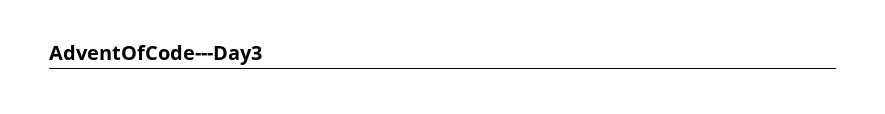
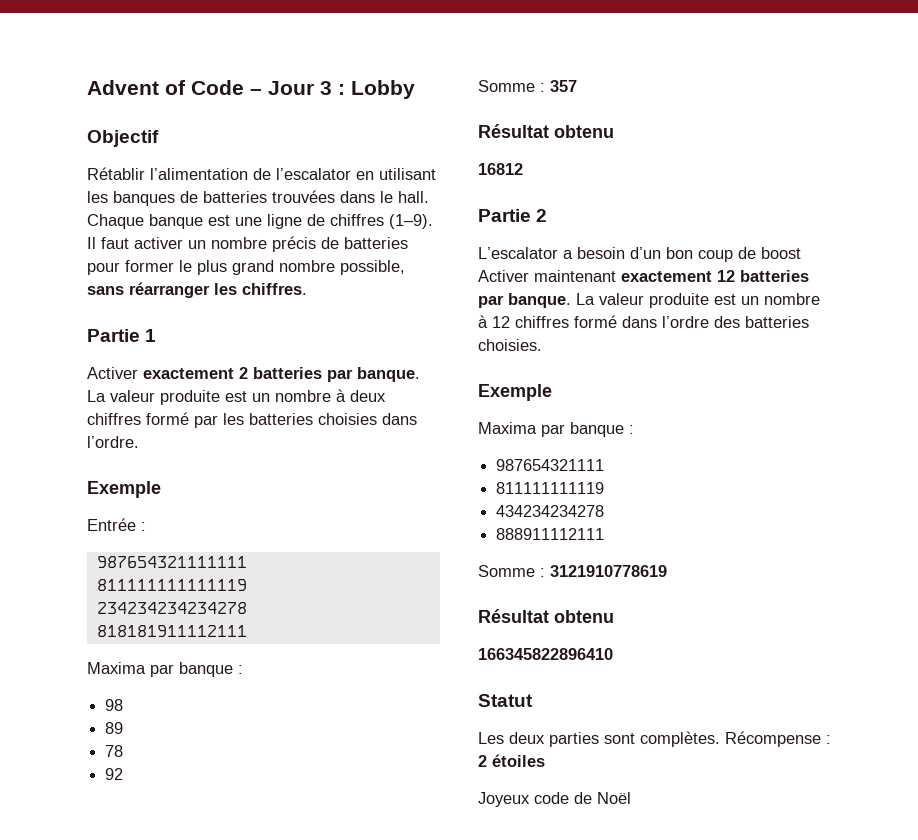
[49,45,262,65] AdventOfCode---Day3 -> [87,80,415,99] [87,130,159,147] [87,167,436,180] [87,190,429,206] [87,214,433,229] [87,236,408,252] [87,260,405,275] [87,282,307,298] [87,329,157,342] [87,367,420,382] [87,389,386,405] [87,412,417,428] [87,436,139,448] [87,481,161,498] [87,518,146,531] [96,556,247,568] [96,579,247,591] [96,602,247,614] [96,625,247,637] [87,662,243,677] [105,699,124,711] [105,722,124,734] [105,745,124,757] [105,768,124,780] [478,80,577,92] [478,124,614,138] [478,163,523,175] [478,209,548,222] [478,247,801,262] [478,270,809,282] [478,293,820,308] [478,315,809,328] [478,339,542,351] [478,384,552,401] [478,422,634,437] [496,459,605,471] [496,482,605,494] [496,505,605,517] [496,528,605,540] [478,565,667,577] [478,609,614,623] [478,648,613,660] [478,694,533,707] [478,731,831,747] [478,754,545,767] [478,792,631,807] Advent of Code – Jour 3 : Lobby // Objectif // Rétablir l’alimentation de l’escalator en utilisant les banques de batteries trouvées dans le hall. Chaque banque est une ligne de chiffres (1–9). Il faut activer un nombre précis de batteries pour former le plus grand nombre possible, sans réarranger les chiffres. // Partie 1 // Activer exactement 2 batteries par banque. La valeur produite est un nombre à deux chiffres formé par les batteries choisies dans l’ordre. // Exemple // Entrée : // 987654321111111 // 811111111111119 // 234234234234278 // 818181911112111 // Maxima par banque : // 98 // 89 // 78 // 92 // Somme : 357 // Résultat obtenu // 16812 // Partie 2 // L’escalator a besoin d’un bon coup de boost Activer maintenant exactement 12 batteries par banque. La valeur produite est un nombre à 12 chiffres formé dans l’ordre des batteries choisies. // Exemple // Maxima par banque : // 987654321111 // 811111111119 // 434234234278 // 888911112111 // Somme : 3121910778619 // Résultat obtenu // 166345822896410 // Statut // Les deux parties sont complètes. Récompense : 2 étoiles // Joyeux code de Noël

